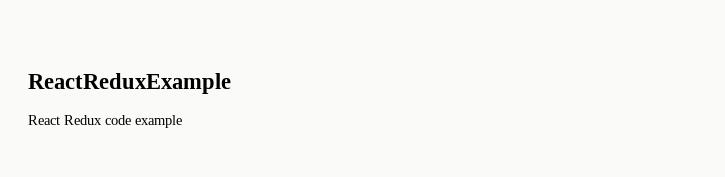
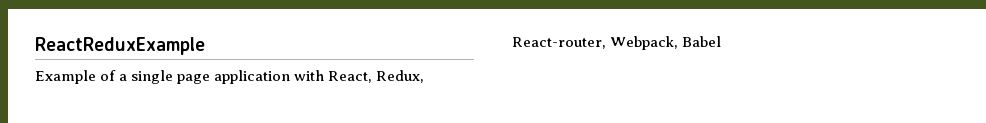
[28,115,182,128] React Redux code example -> [35,70,425,84] [512,36,722,50] Example of a single page application with React, Redux, React-router, Webpack, Babel

